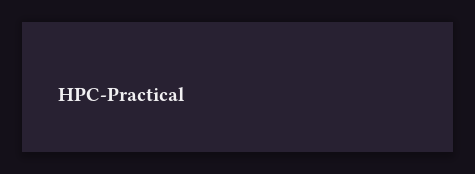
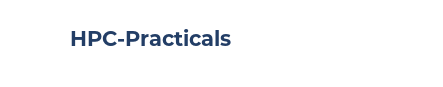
[58,87,185,101] HPC-Practical -> [70,29,231,46] HPC-Practicals

